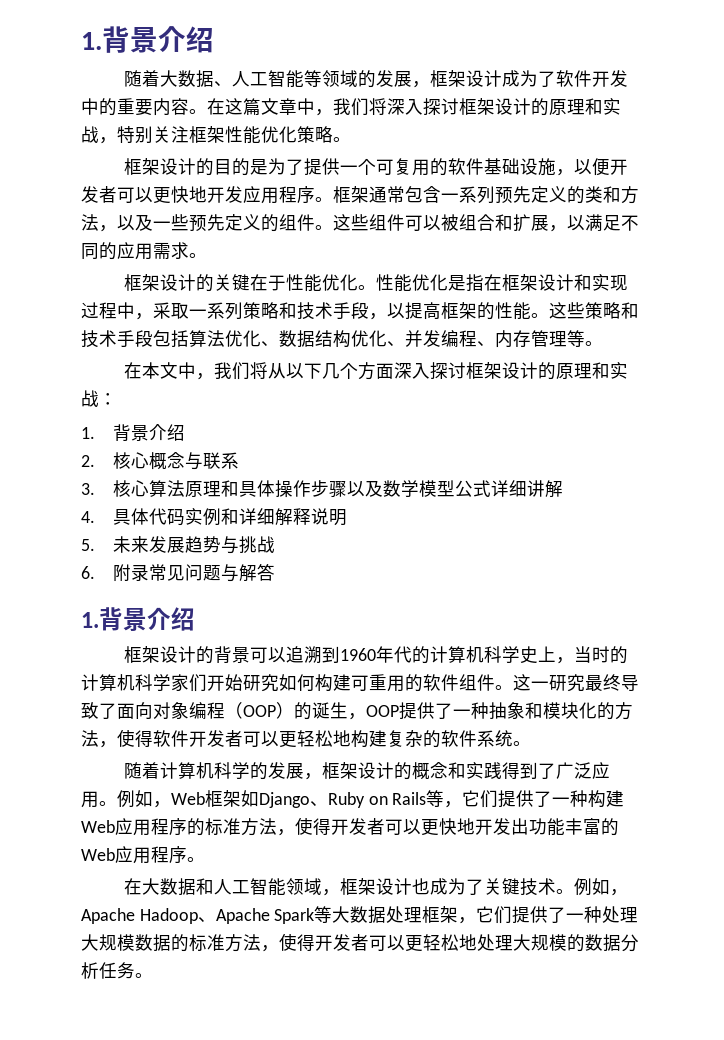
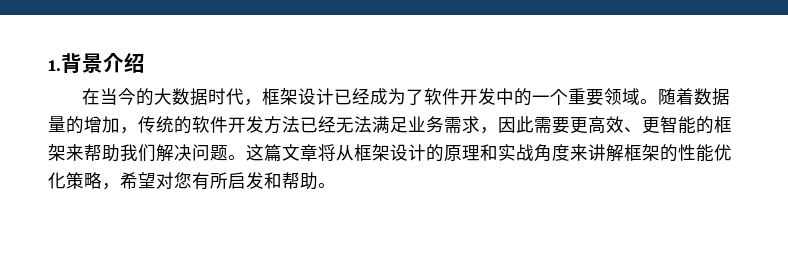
[81,26,214,53] [123,70,502,88] 1.背景介绍 // 随着大数据、人工智能等领域的发展，框架设计 -> [48,53,145,74] [81,88,370,106] 1.背景介绍 // 在当今的大数据时代，框架设计已经
[117,98,621,116] [81,126,351,144] [123,158,628,176] [81,186,639,204] [81,214,639,232] [81,242,207,260] [123,274,628,292] [81,302,639,320] [81,330,603,348] [123,362,628,380] [81,390,117,408] [81,424,185,441] [81,452,239,470] [81,480,563,498] [81,508,347,526] [81,536,275,554] [81,563,275,582] [81,607,195,631] [123,646,628,664] [81,674,639,692] [81,702,633,720] [81,729,531,748] [123,762,610,780] [81,790,625,808] [81,817,619,836] [81,846,205,864] [123,878,628,896] [81,906,639,924] [81,933,639,952] [81,962,135,979] 重要内容。在这篇文章中，我们将深入探讨框架设计的原理和实战，特别关注框架性能优化策略。 // 框架设计的目的是为了提供一个可复用的软件基础设施，以便开发者可以更快地开发应用程序。框架通常包含一系列预先定义的类和方法，以及一些预先定义的组件。这些组件可以被组合和扩展，以满足不同的应用需求。 // 框架设计的关键在于性能优化。性能优化是指在框架设计和实现过程中，采取一系列策略和技术手段，以提高框架的性能。这些策略和技术手段包括算法优化、数据结构优化、并发编程、内存管理等。 // 在本文中，我们将从以下几个方面深入探讨框架设计的原理和实战： // 1.背景介绍 // 2.核心概念与联系 // 3.核心算法原理和具体操作步骤以及数学模型公式详细讲解 // 4.具体代码实例和详细解释说明 // 5.未来发展趋势与挑战 // 6.附录常见问题与解答 // 1.背景介绍 // 框架设计的背景可以追溯到1960年代的计算机科学史上，当时的计算机科学家们开始研究如何构建可重用的软件组件。这一研究最终导致了面向对象编程（OOP）的诞生，OOP提供了一种抽象和模块化的方法，使得软件开发者可以更轻松地构建复杂的软件系统。 // 随着计算机科学的发展，框架设计的概念和实践得到了广泛应用。例如，Web框架如Django、Ruby on Rails等，它们提供了一种构建Web应用程序的标准方法，使得开发者可以更快地开发出功能丰富的Web应用程序。 // 在大数据和人工智能领域，框架设计也成为了关键技术。例如，Apache Hadoop、Apache Spark等大数据处理框架，它们提供了一种处理大规模数据的标准方法，使得开发者可以更轻松地处理大规模的数据分析任务 -> [531,88,730,106] [48,116,732,134] [48,144,732,162] [48,172,318,190] 一个重要领域。随着数据量的增加，传统的软件开发方法已经无法满足业务需求，因此需要更高效、更智能的框架来帮助我们解决问题。这篇文章将从框架设计的原理和实战角度来讲解框架的性能优化策略，希望对您有所启发和帮助

